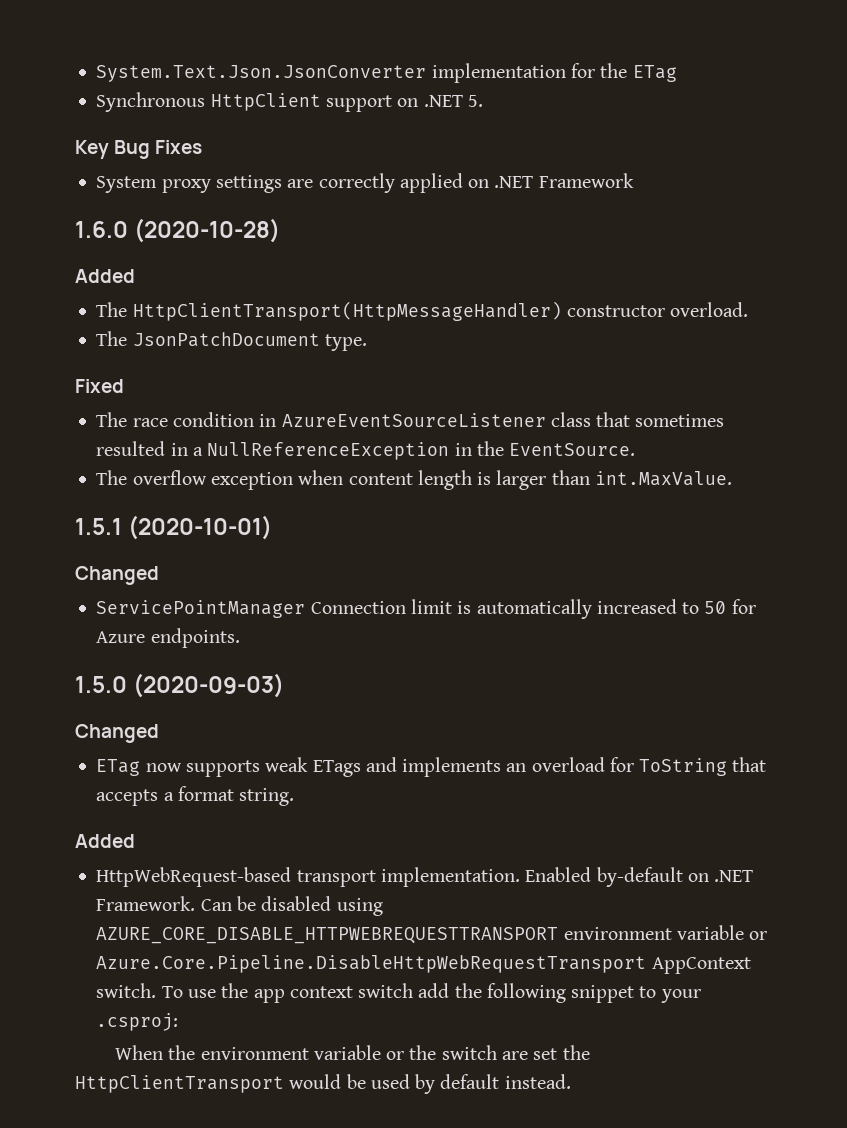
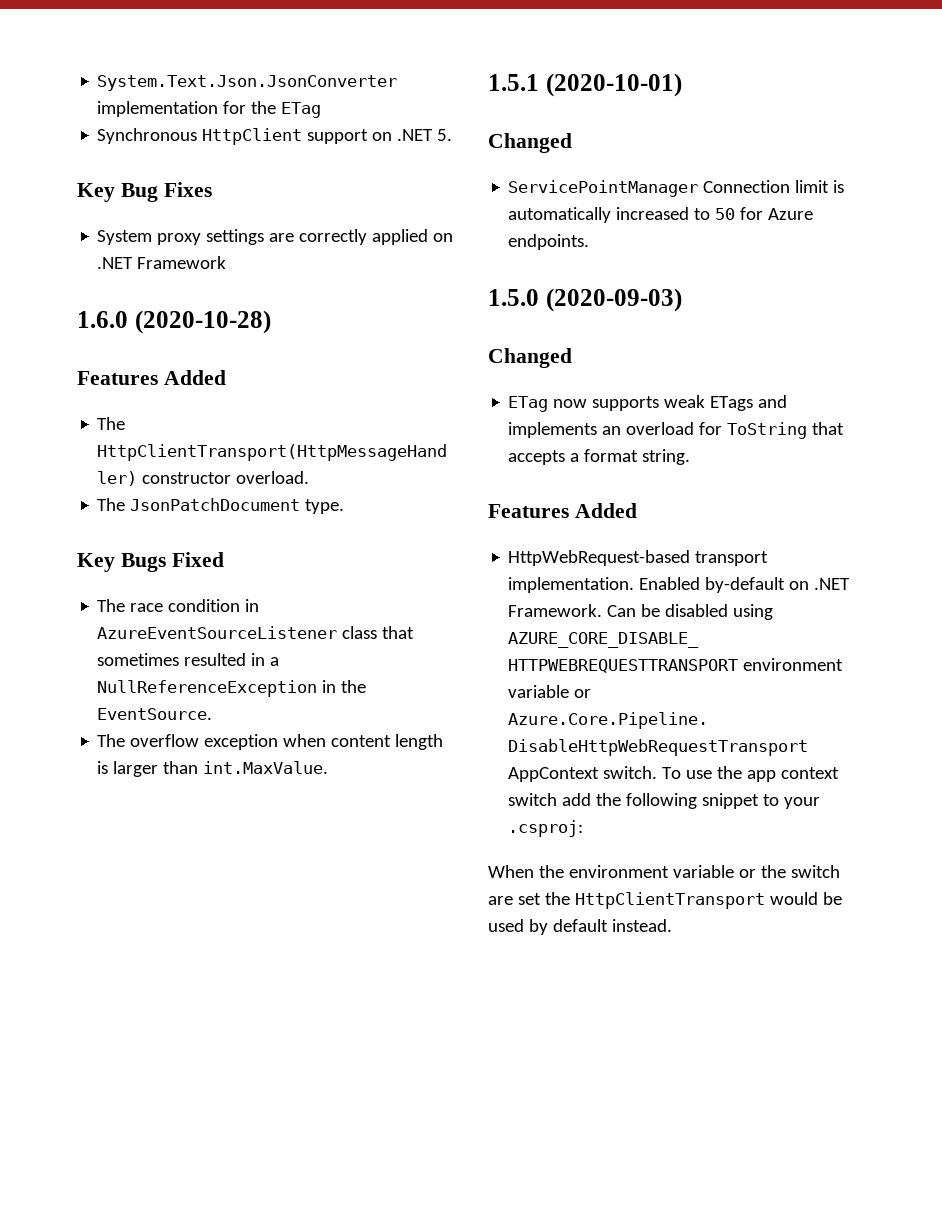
(281, 230) none -> [77,371,158,385] Features
(367, 342) none -> [77,553,166,572] Key Bugs
(295, 797) none -> [488,504,569,518] Features

